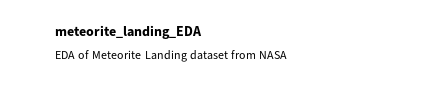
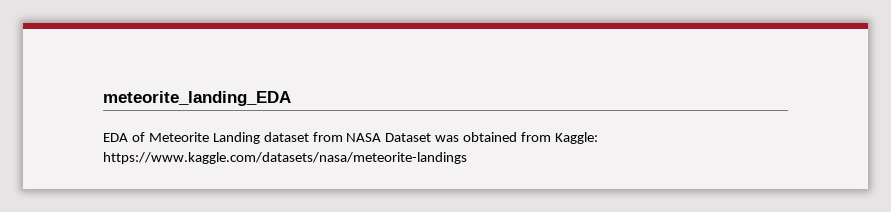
(288, 55) none -> [385,132,599,144] [103,152,467,164] Dataset was obtained from Kaggle: https://www.kaggle.com/datasets/nasa/meteorite-landings

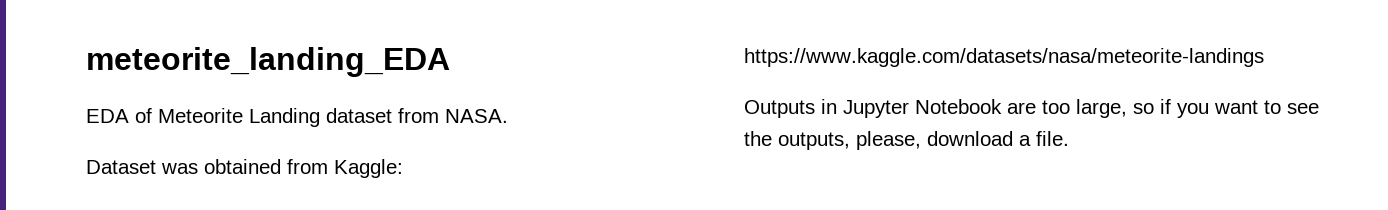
[346,133,382,142] NASA -> [445,109,508,123] NASA. //
(467, 158) none -> [744,99,1319,118] [744,131,1069,150] // Outputs in Jupyter Notebook are too large, so if you want to see the outputs, please, download a file.

